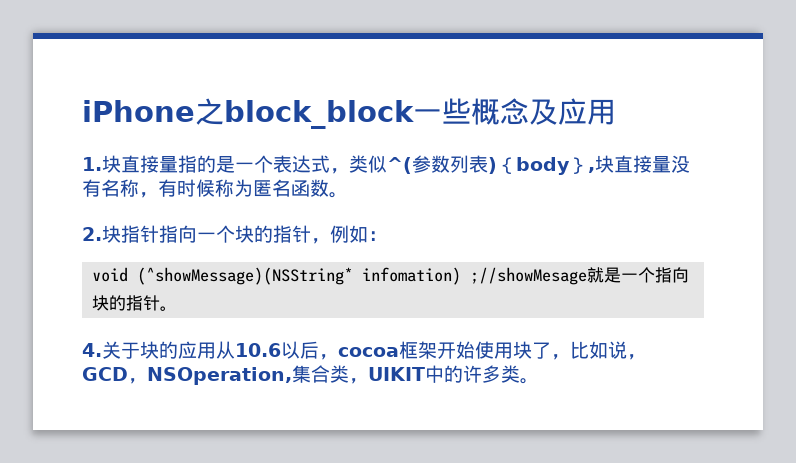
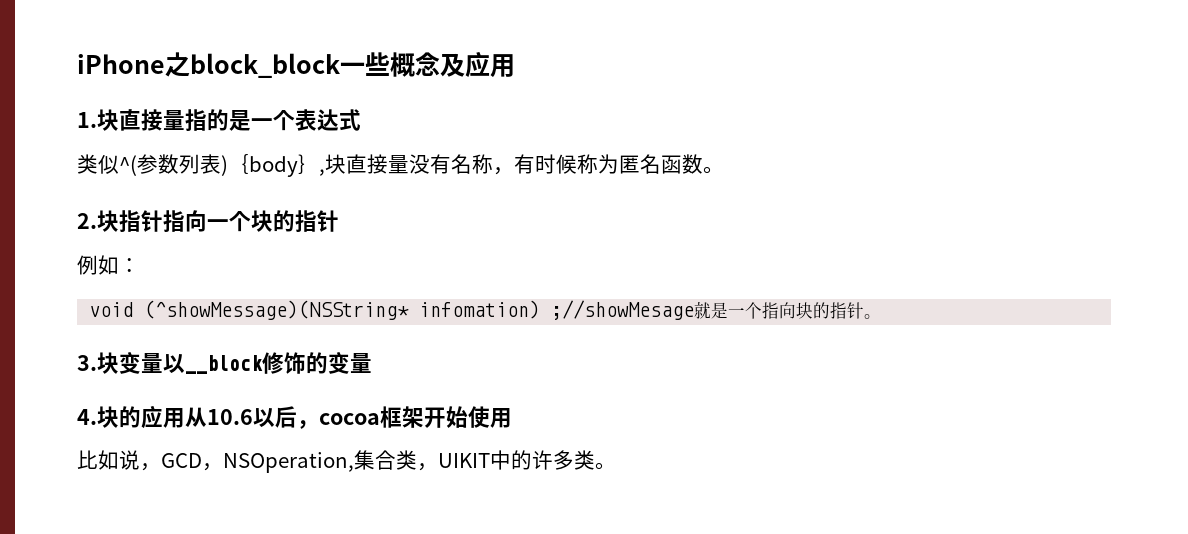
[330,168,349,174] ， -> (361, 120) //
[311,238,330,244] ， -> (339, 221) //
(177, 308) none -> [77,352,372,374] // 3.块变量以__block修饰的变量
[102,341,140,359] 关于 -> (97, 417) none
[513,341,570,360] 块了， -> (512, 418) //

